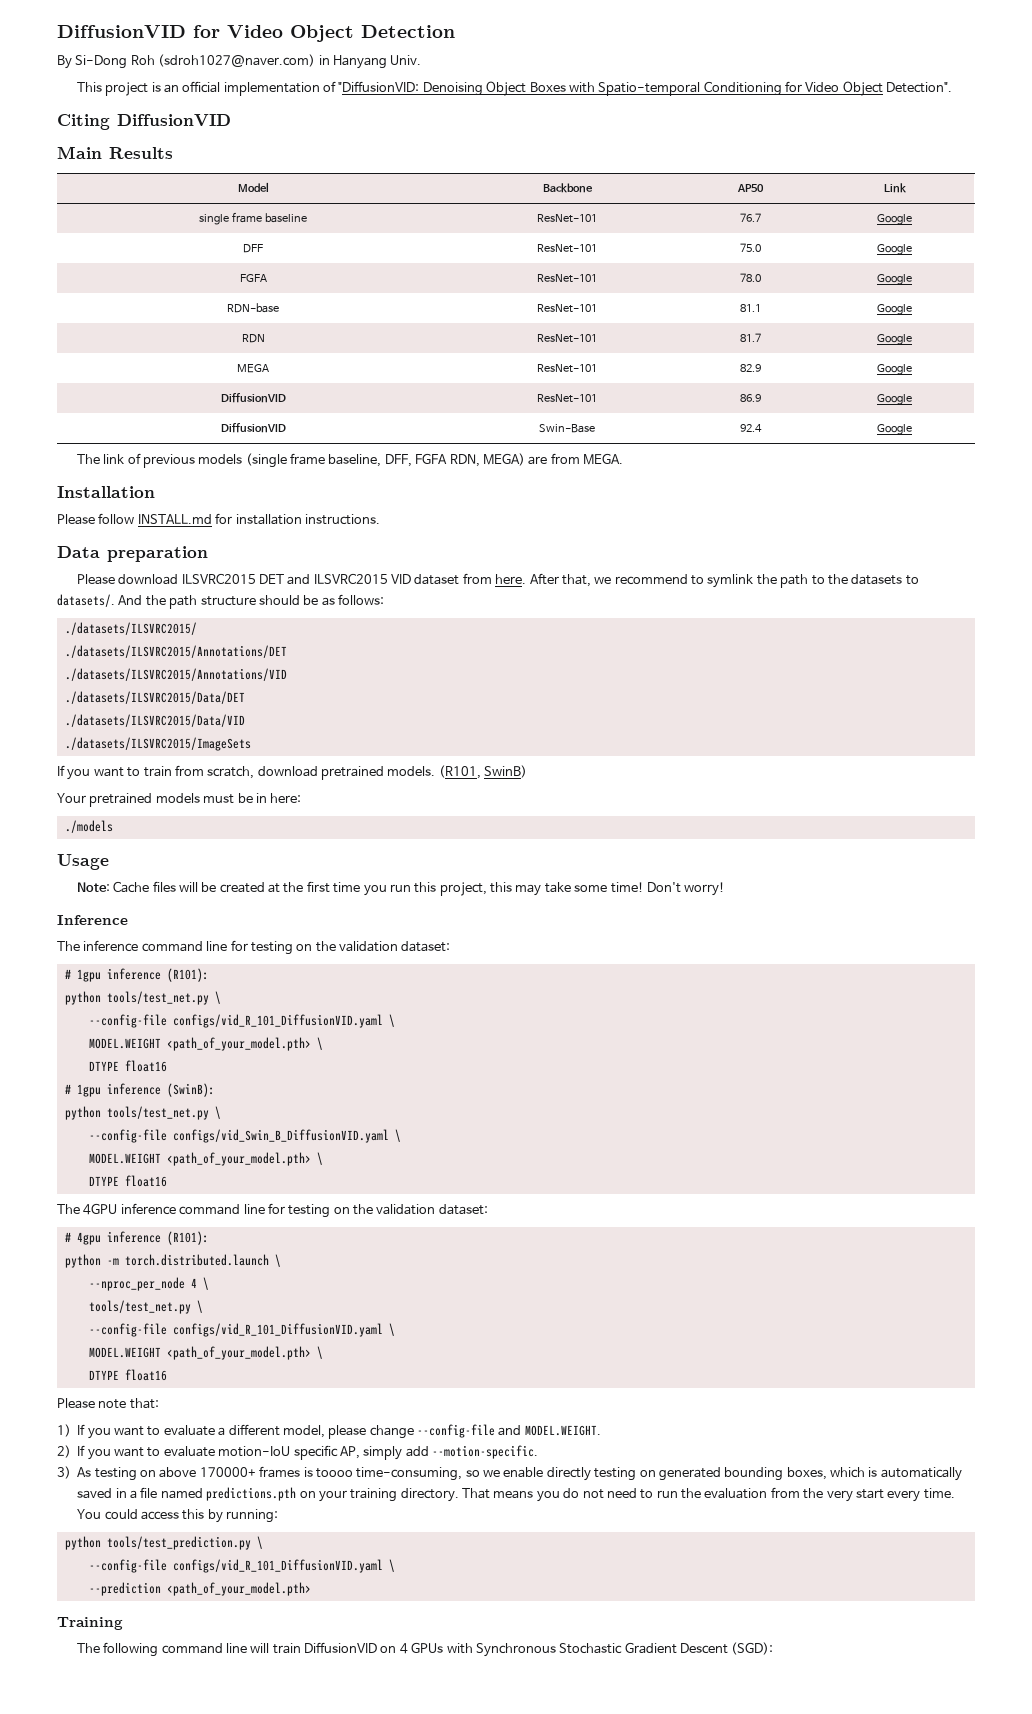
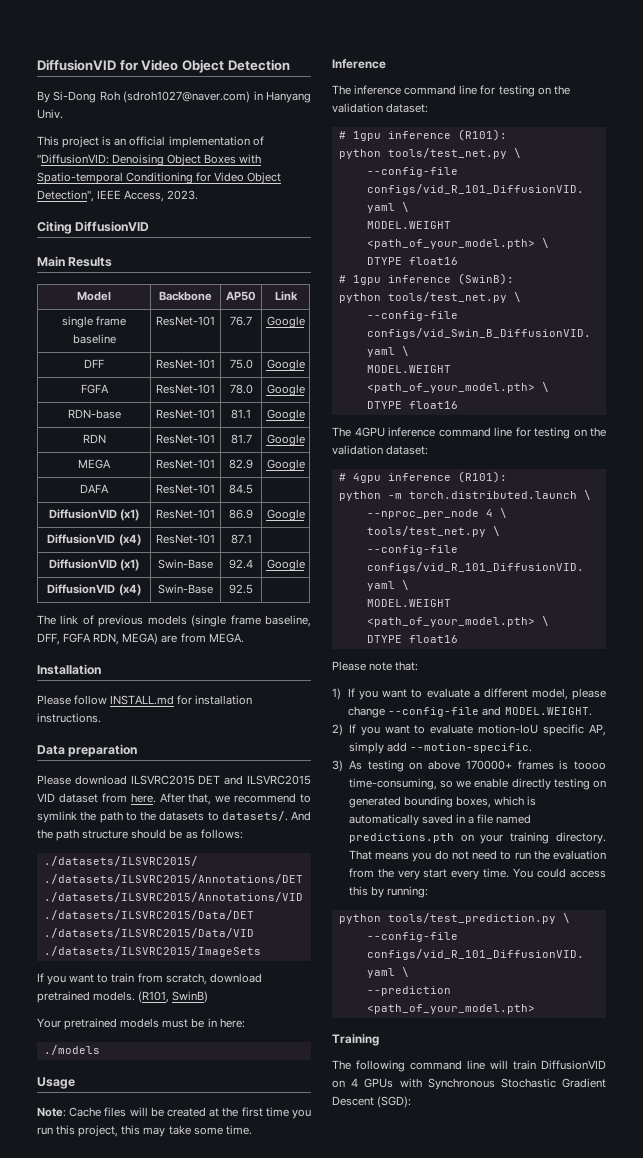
[886,82,953,93] Detection". -> [37,190,199,202] Detection", IEEE Access, 2023.
[220,393,286,403] // DiffusionVID -> [80,484,109,493] [156,484,215,494] [229,484,253,494] [48,509,140,521] // DAFA | ResNet-101 | 84.5 | // DiffusionVID (x1)
(286, 428) none -> [118,534,141,546] [156,534,215,544] [230,534,252,544] [48,559,140,571] (x4) | ResNet-101 | 87.1 | // DiffusionVID (x1)
(912, 429) none -> [47,584,141,596] [158,584,213,594] [229,584,253,594] // DiffusionVID (x4) | Swin-Base | 92.5 |
[610,882,726,896] time! Don't worry! -> [225,1125,252,1135] time.

